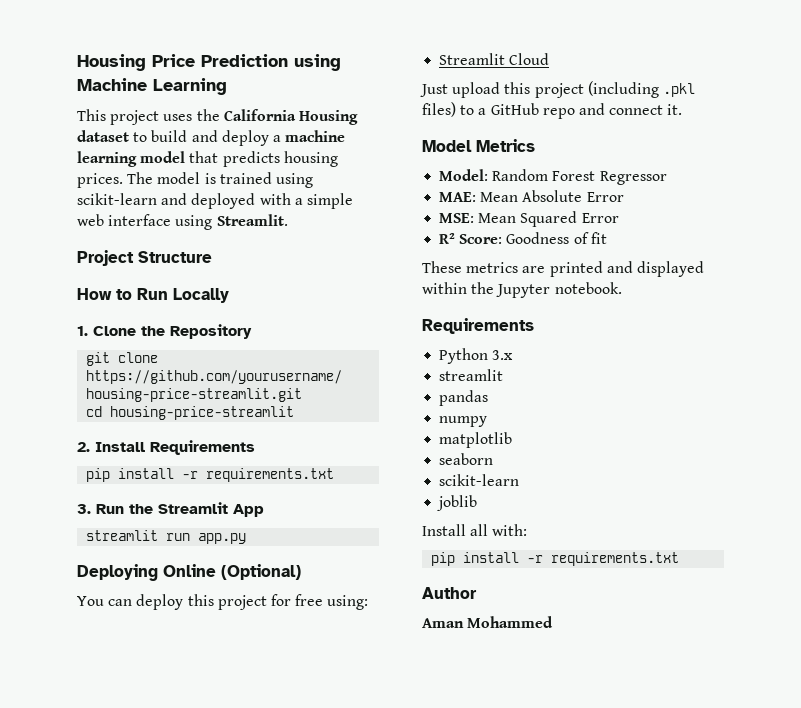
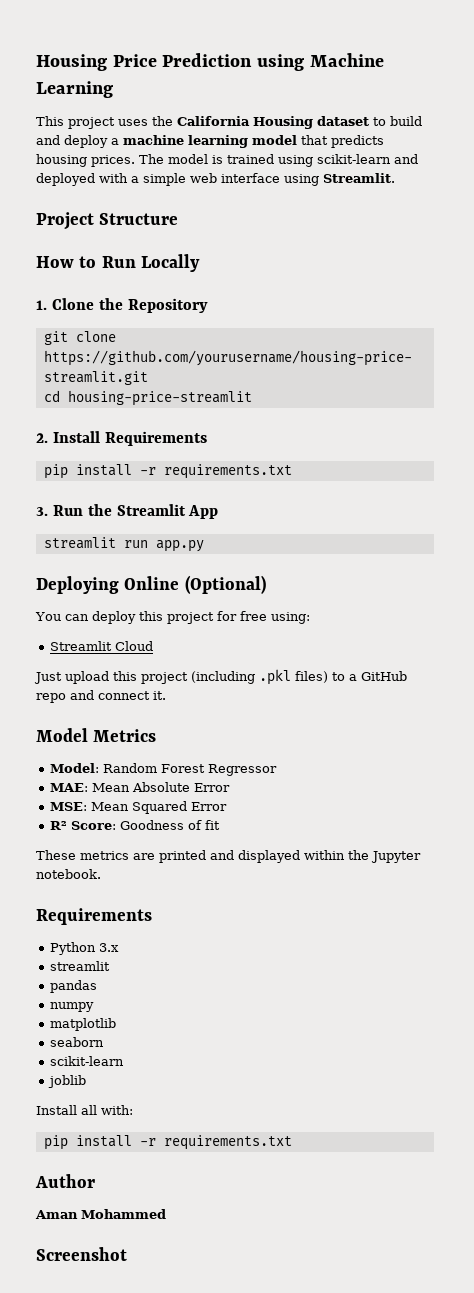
(554, 622) none -> [36,1247,127,1261] // Screenshot

